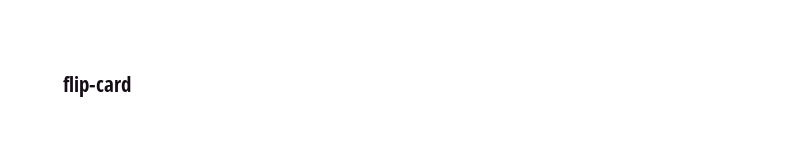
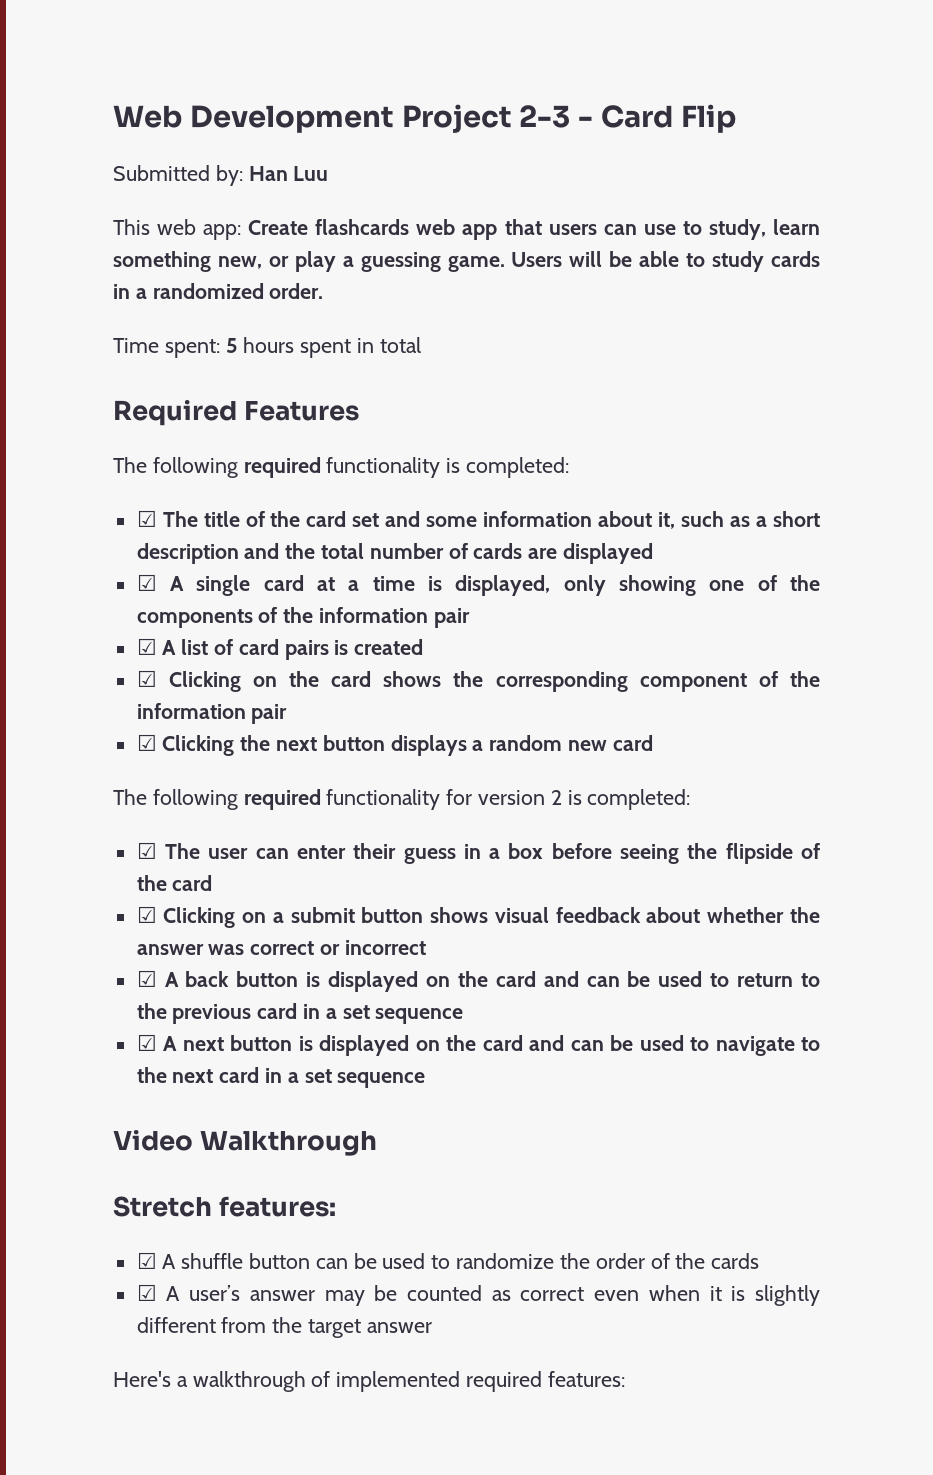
[63,76,131,97] flip-card -> [113,104,736,133] [113,165,329,186] [113,219,820,240] [113,251,820,272] [113,283,324,299] [113,337,421,358] [113,400,360,426] [113,457,570,478] [136,510,821,529] [136,543,654,564] [136,574,821,596] [136,607,470,628] [136,638,424,660] [136,670,820,692] [136,703,288,724] [136,734,653,756] [113,789,691,810] [136,842,821,864] [136,875,213,891] [136,906,820,928] [136,940,426,955] [136,970,820,992] [136,1003,464,1024] [136,1034,821,1056] [136,1067,426,1088] [113,1130,378,1156] [113,1196,337,1217] [136,1252,760,1269] [136,1284,820,1306] [136,1317,432,1338] [113,1371,625,1392] Web Development Project 2-3 - Card Flip // Submitted by: Han Luu // This web app: Create flashcards web app that users can use to study, learn something new, or play a guessing game. Users will be able to study cards in a randomized order. // Time spent: 5 hours spent in total // Required Features // The following required functionality is completed: // ☑ The title of the card set and some information about it, such as a short description and the total number of cards are displayed // ☑ A single card at a time is displayed, only showing one of the components of the information pair // ☑ A list of card pairs is created // ☑ Clicking on the card shows the corresponding component of the information pair // ☑ Clicking the next button displays a random new card // The following required functionality for version 2 is completed: // ☑ The user can enter their guess in a box before seeing the flipside of the card // ☑ Clicking on a submit button shows visual feedback about whether the answer was correct or incorrect // ☑ A back button is displayed on the card and can be used to return to the previous card in a set sequence // ☑ A next button is displayed on the card and can be used to navigate to the next card in a set sequence // Video Walkthrough // Stretch features: // ☑ A shuffle button can be used to randomize the order of the cards // ☑ A user’s answer may be counted as correct even when it is slightly different from the target answer // Here's a walkthrough of implemented required features:

